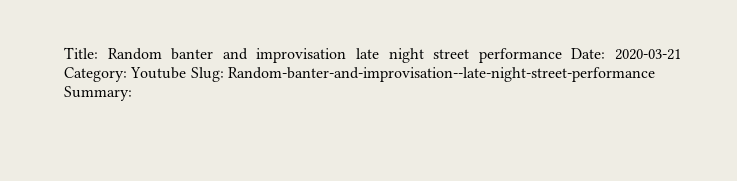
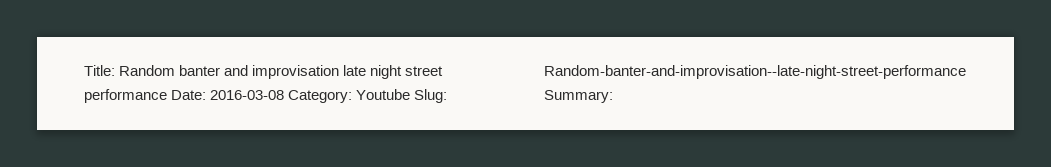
[615,49,682,60] 2020-03-21 -> [210,90,285,100] 2016-03-08

